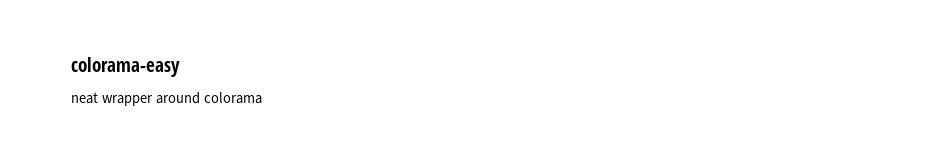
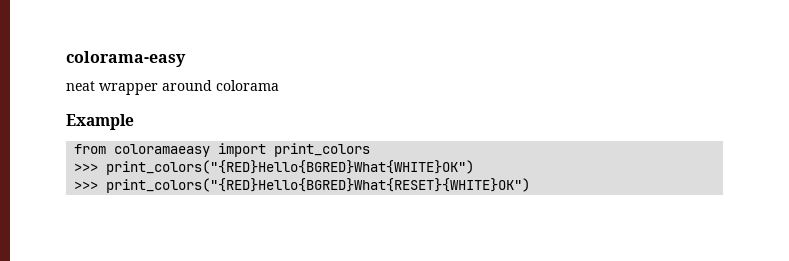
(262, 98) none -> [66,114,134,130] [74,143,371,157] [74,160,475,175] [74,178,531,193] // Example // from coloramaeasy import print_colors // >>> print_colors("{RED}Hello{BGRED}What{WHITE}OK") // >>> print_colors("{RED}Hello{BGRED}What{RESET}{WHITE}OK")

